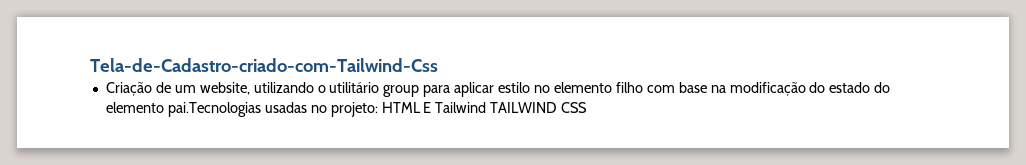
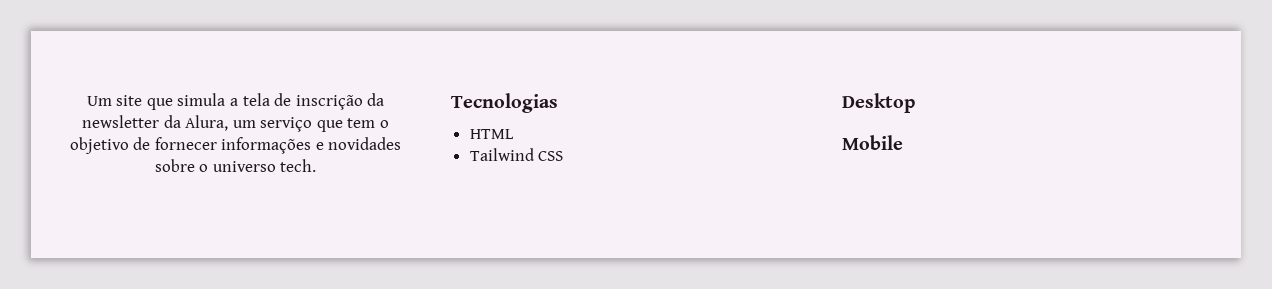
[90,58,438,72] [105,82,891,97] [105,102,558,117] Tela-de-Cadastro-criado-com-Tailwind-Css // Criação de um website, utilizando o utilitário group para aplicar estilo no elemento filho com base na modificação do estado do elemento pai.Tecnologias usadas no projeto: HTML E Tailwind TAILWIND -> [86,93,385,110] [81,115,390,132] [69,137,402,154] [154,159,317,172] [451,93,558,113] [469,129,514,139] [469,148,534,161] Um site que simula a tela de inscrição da newsletter da Alura, um serviço que tem o objetivo de fornecer informações e novidades sobre o universo tech. // Tecnologias // HTML // Tailwind
(588, 107) none -> [842,93,915,113] [842,135,903,150] // Desktop // Mobile

